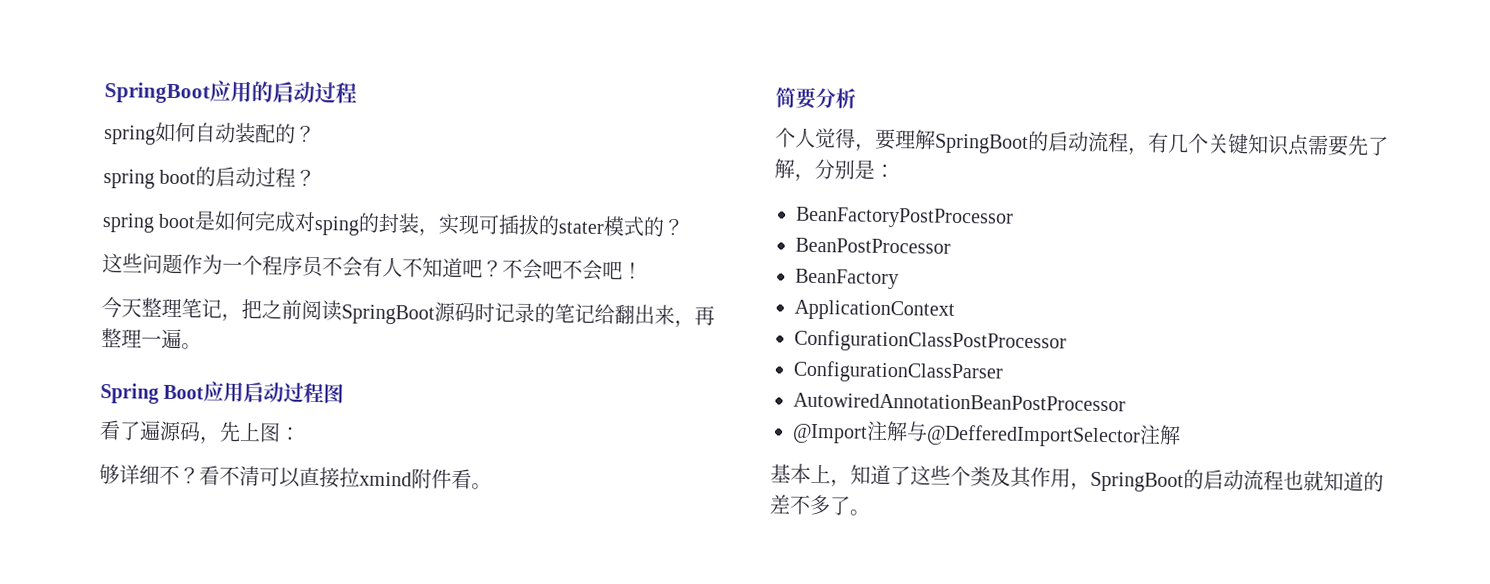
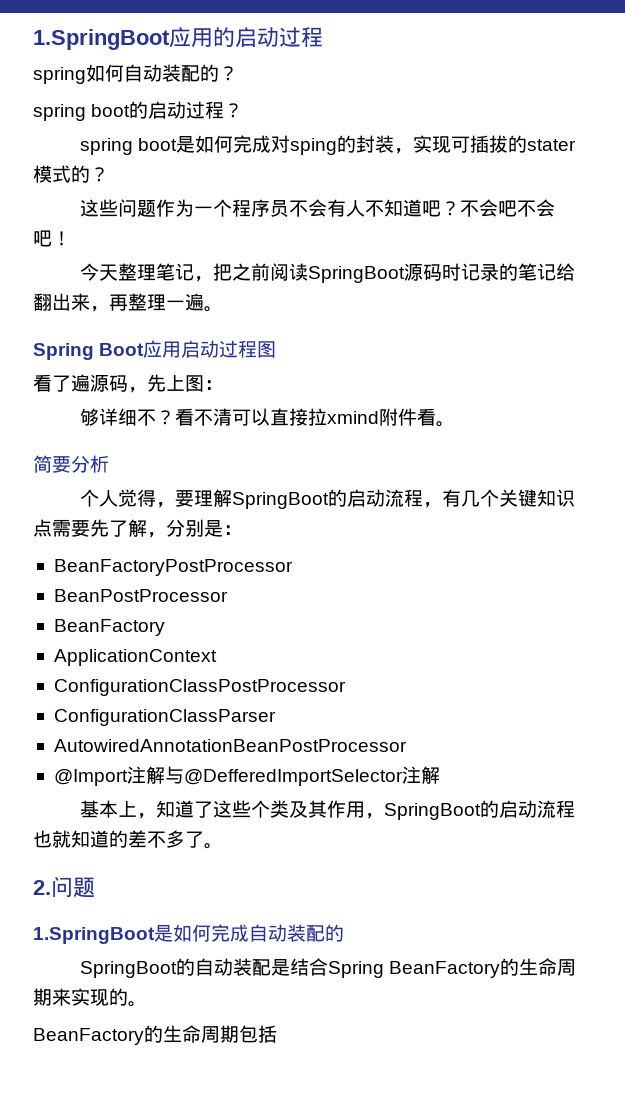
[104,82,210,104] SpringBoot -> [33,29,170,50] 1.SpringBoot
(870, 512) none -> [33,876,95,898] [33,924,344,944] [80,958,577,978] [33,988,147,1007] [33,1025,277,1045] // 2.问题 // 1.SpringBoot是如何完成自动装配的 // SpringBoot的自动装配是结合Spring BeanFactory的生命周期来实现的。 // BeanFactory的生命周期包括

